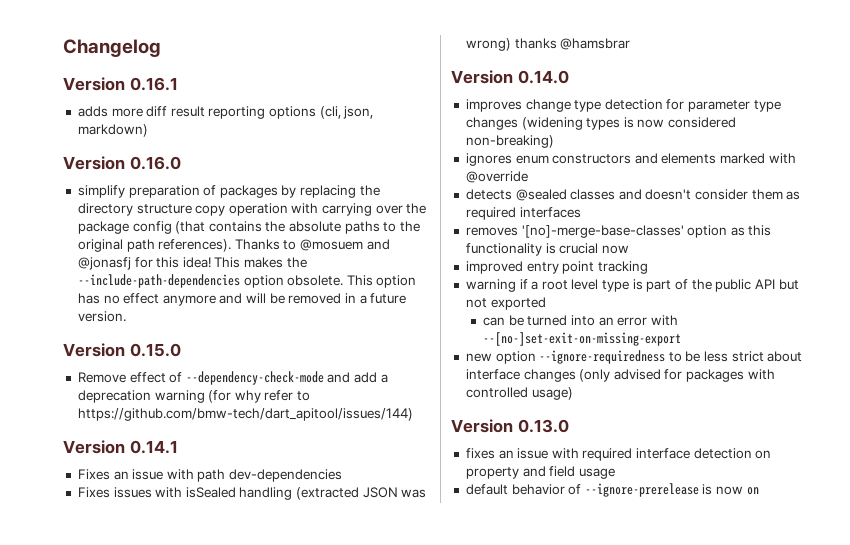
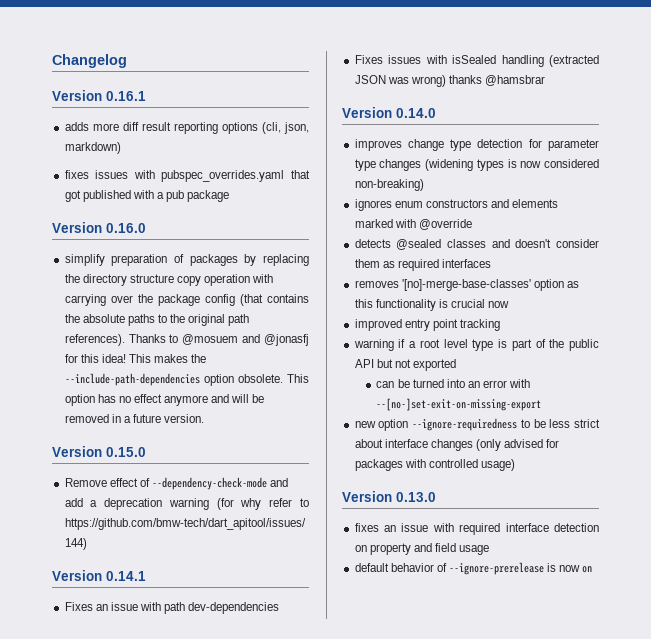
(148, 130) none -> [64,170,310,182] [64,190,230,202] // fixes issues with pubspec_overrides.yaml that got published with a pub package

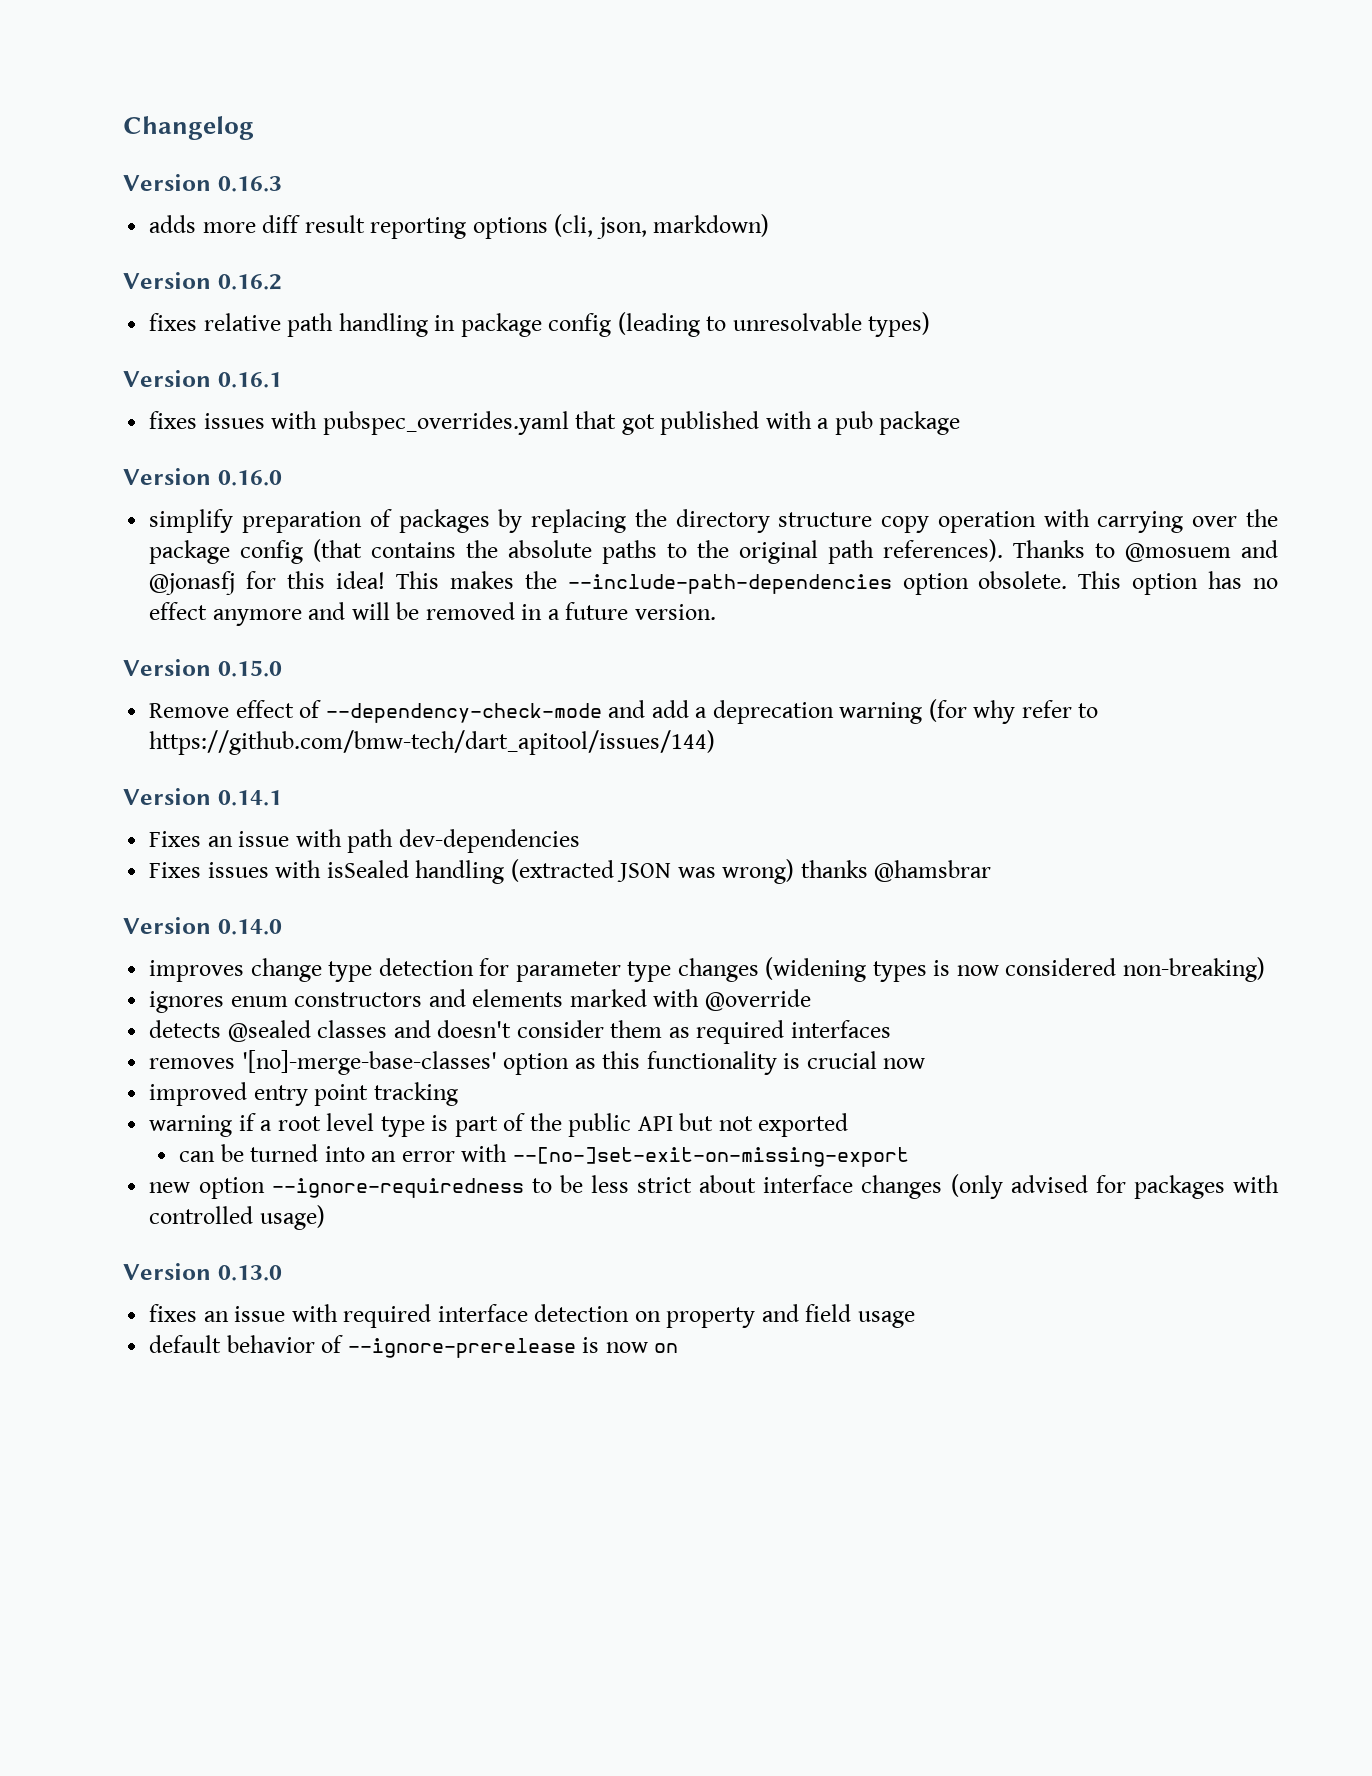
[106,91,146,101] 0.16.1 -> [217,176,282,192] 0.16.3
(121, 148) none -> [123,272,282,290] [149,312,931,337] [123,370,282,388] // Version 0.16.2 // fixes relative path handling in package config (leading to unresolvable types) // Version 0.16.1

